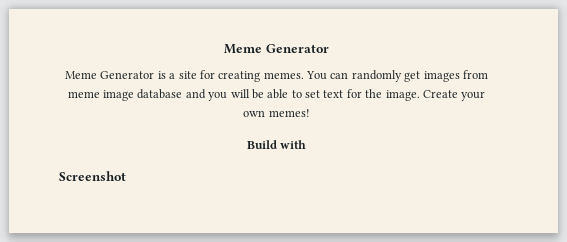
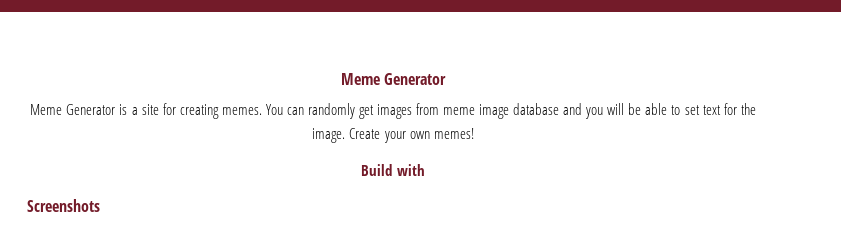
[59,171,126,181] Screenshot -> [27,199,100,212] Screenshots

